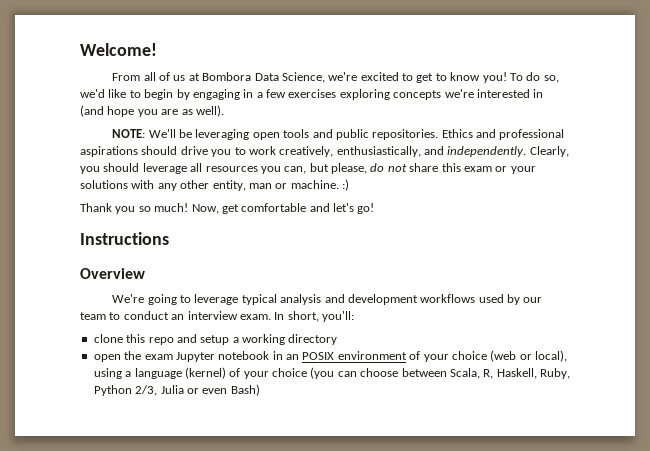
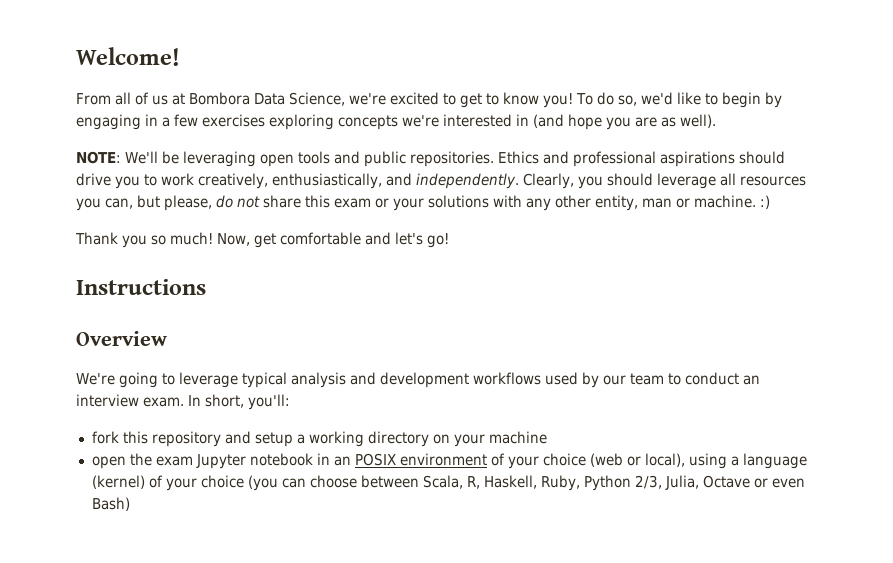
[93,334,174,345] clone this repo -> [91,431,221,447] fork this repository
(338, 339) none -> [432,431,547,447] on your machine
[160,385,184,394] Julia -> [664,475,750,490] Julia, Octave

